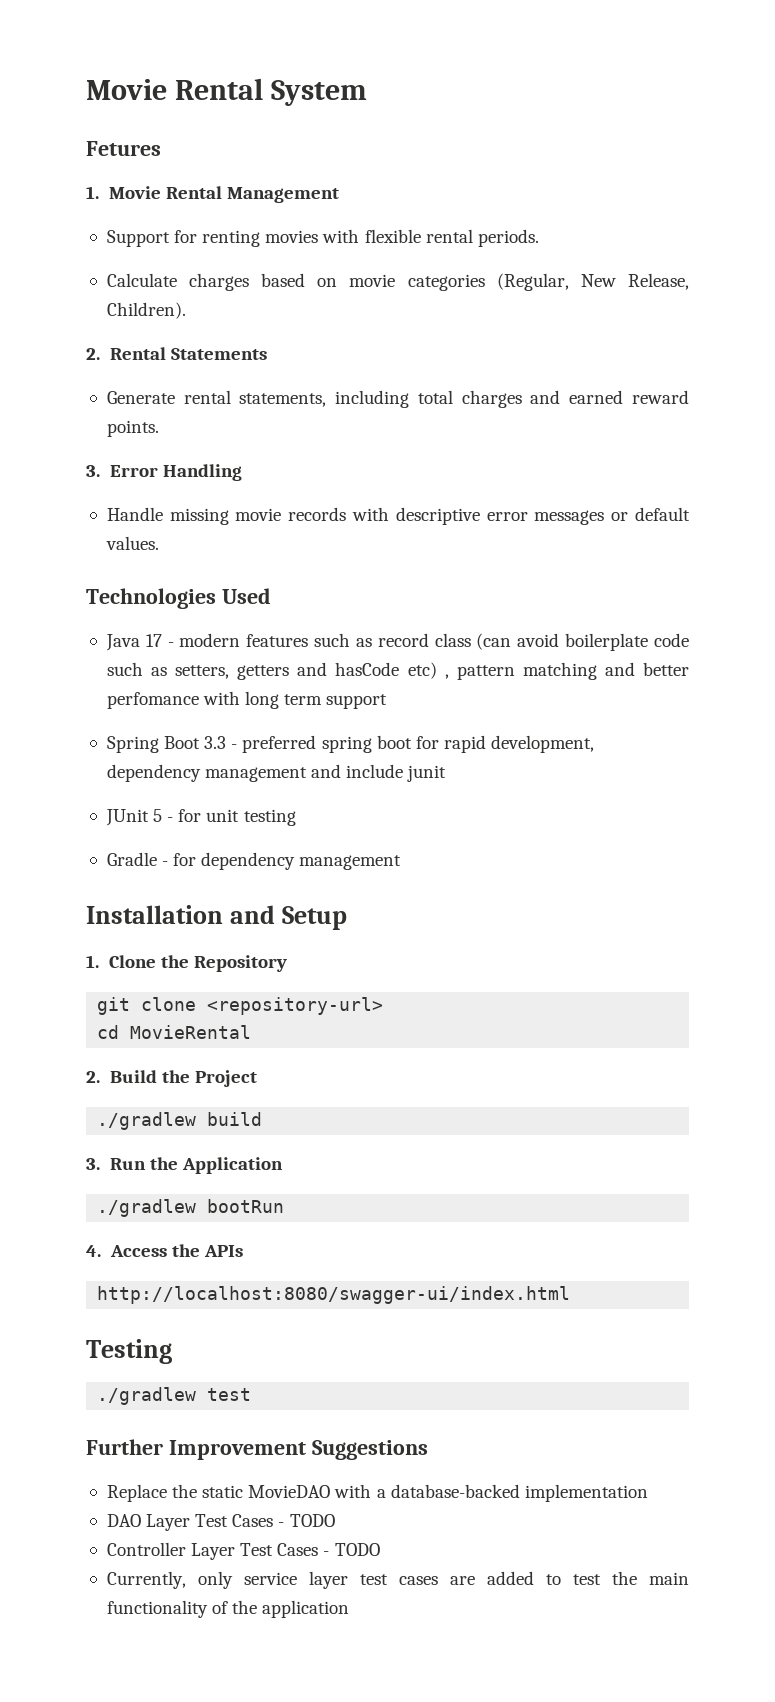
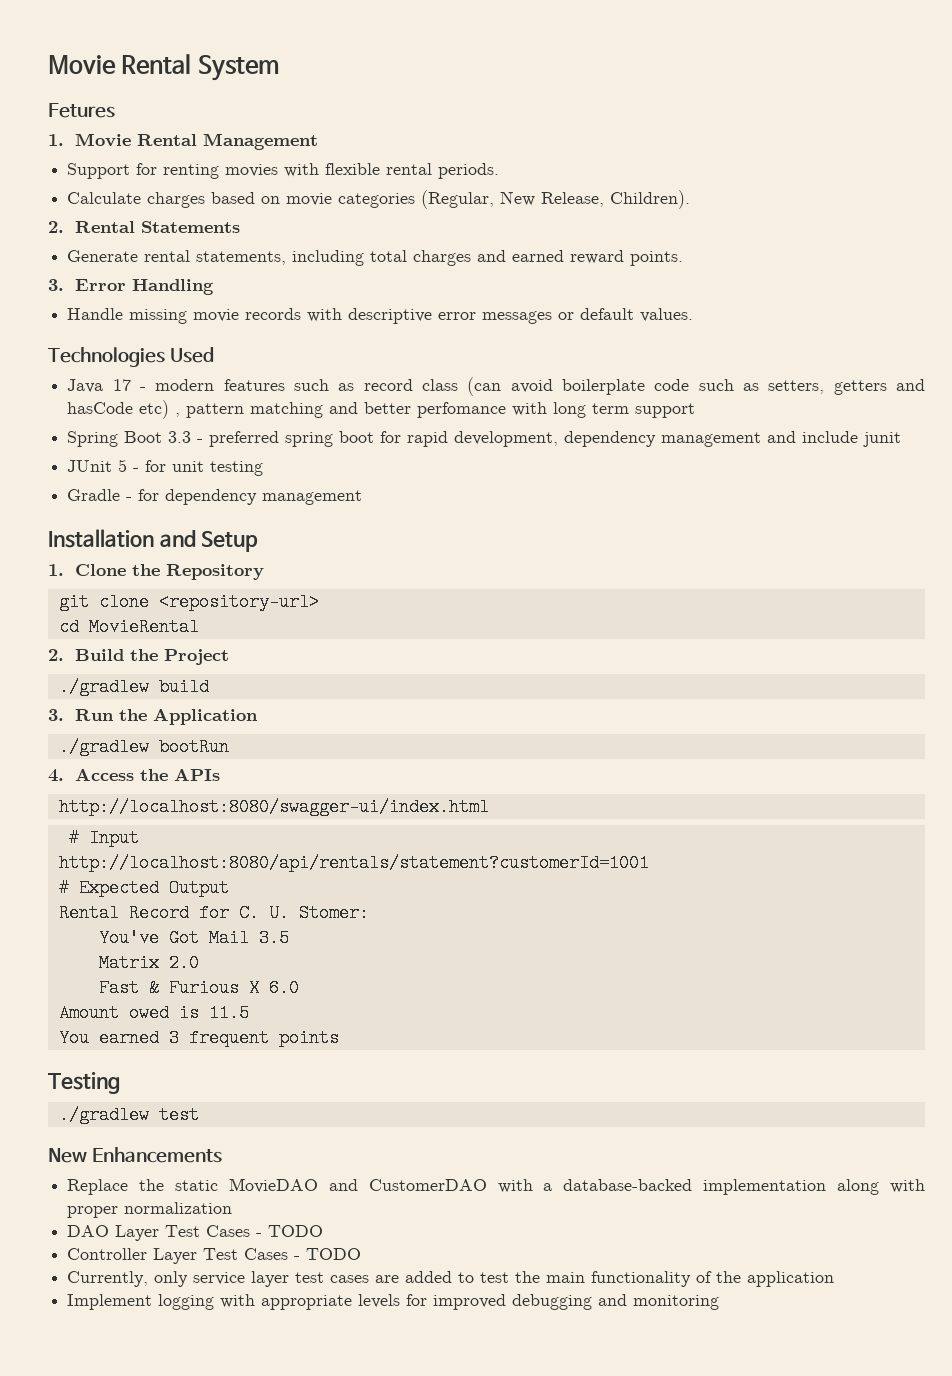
(571, 1295) none -> [68,829,139,847] [58,854,649,872] [58,879,229,897] [58,904,369,922] [98,929,289,947] [98,954,199,972] [98,979,299,997] [58,1004,249,1022] [58,1029,339,1047] // # Input // http://localhost:8080/api/rentals/statement?customerId=1001 // # Expected Output // Rental Record for C. U. Stomer: // You've Got Mail 3.5 // Matrix 2.0 // Fast & Furious X 6.0 // Amount owed is 11.5 // You earned 3 frequent points
[86,1439,428,1460] Further Improvement Suggestions -> [48,1147,223,1163] New Enhancements
(331, 1491) none -> [328,1179,487,1191] and CustomerDAO
(648, 1493) none -> [837,1179,925,1195] [67,1202,233,1218] along with proper normalization
(350, 1609) none -> [67,1294,720,1310] // Implement logging with appropriate levels for improved debugging and monitoring

